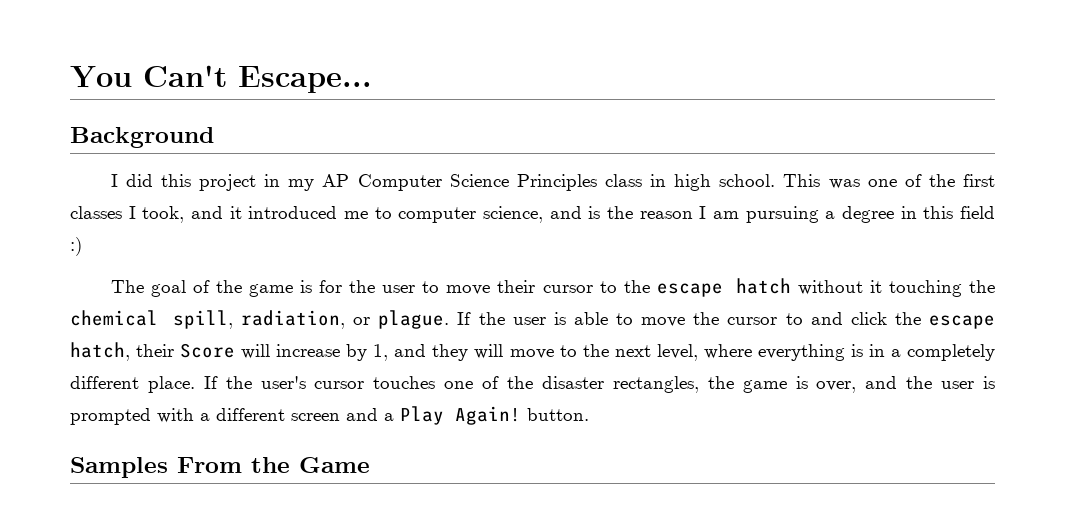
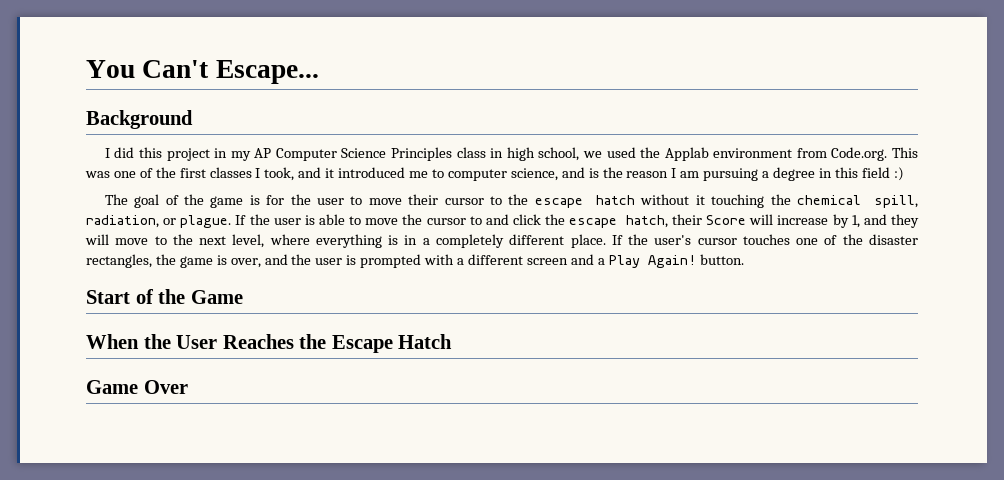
[719,174,776,187] school. -> [538,147,888,161] school, we used the Applab environment from Code.org.
[70,457,242,478] Samples From -> [86,289,154,304] Start of
(370, 465) none -> [86,334,453,353] [86,380,188,394] // When the User Reaches the Escape Hatch // Game Over

